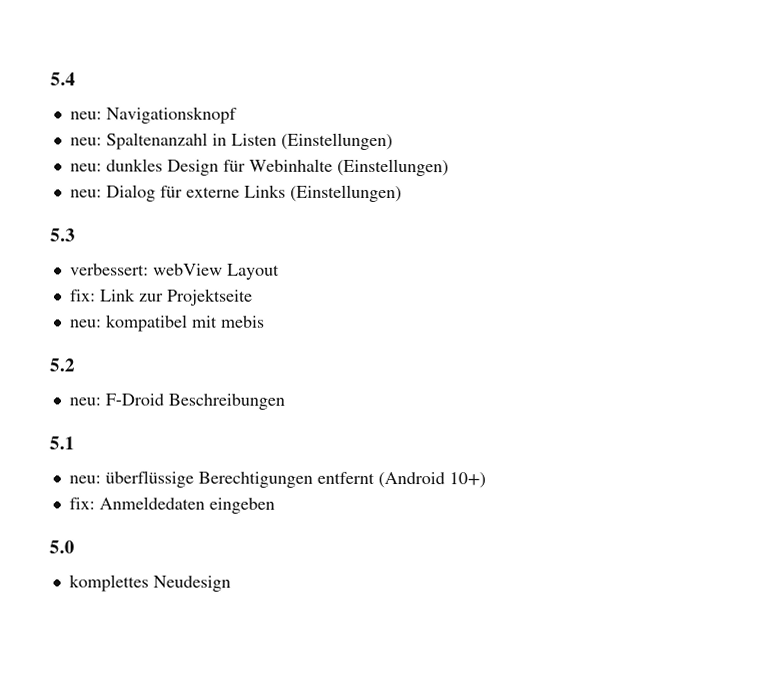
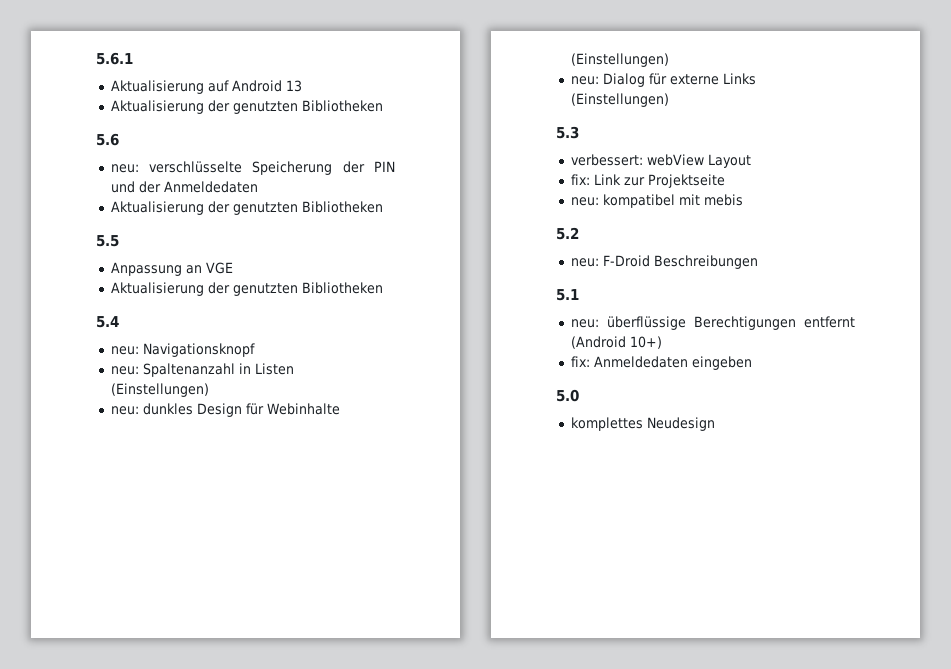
(50, 79) none -> [96,52,133,65] [110,80,302,94] [110,100,383,114] [96,133,119,146] [110,161,395,175] [110,181,258,193] [110,201,383,215] [96,235,119,247] [110,262,233,276] [110,282,383,296] 5.6.1 // Aktualisierung auf Android 13 // Aktualisierung der genutzten Bibliotheken // 5.6 // neu: verschlüsselte Speicherung der PIN und der Anmeldedaten // Aktualisierung der genutzten Bibliotheken // 5.5 // Anpassung an VGE // Aktualisierung der genutzten Bibliotheken //

